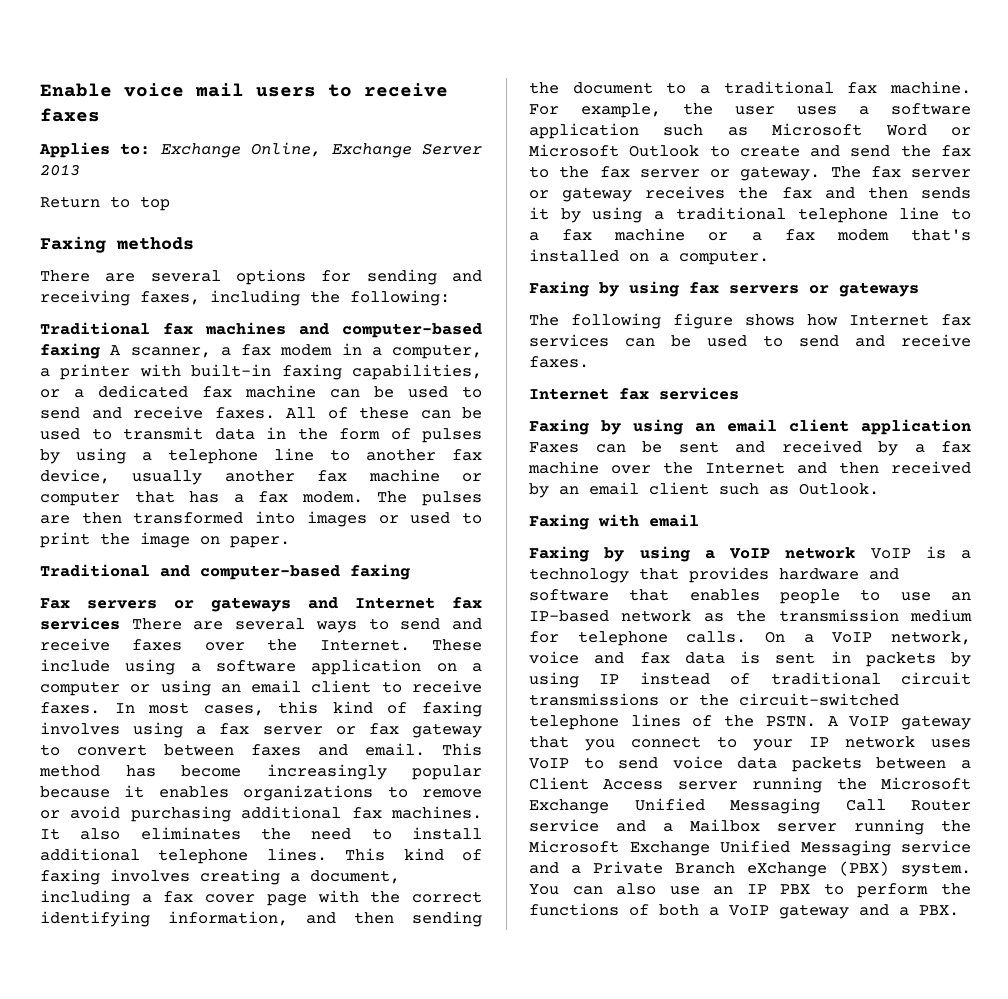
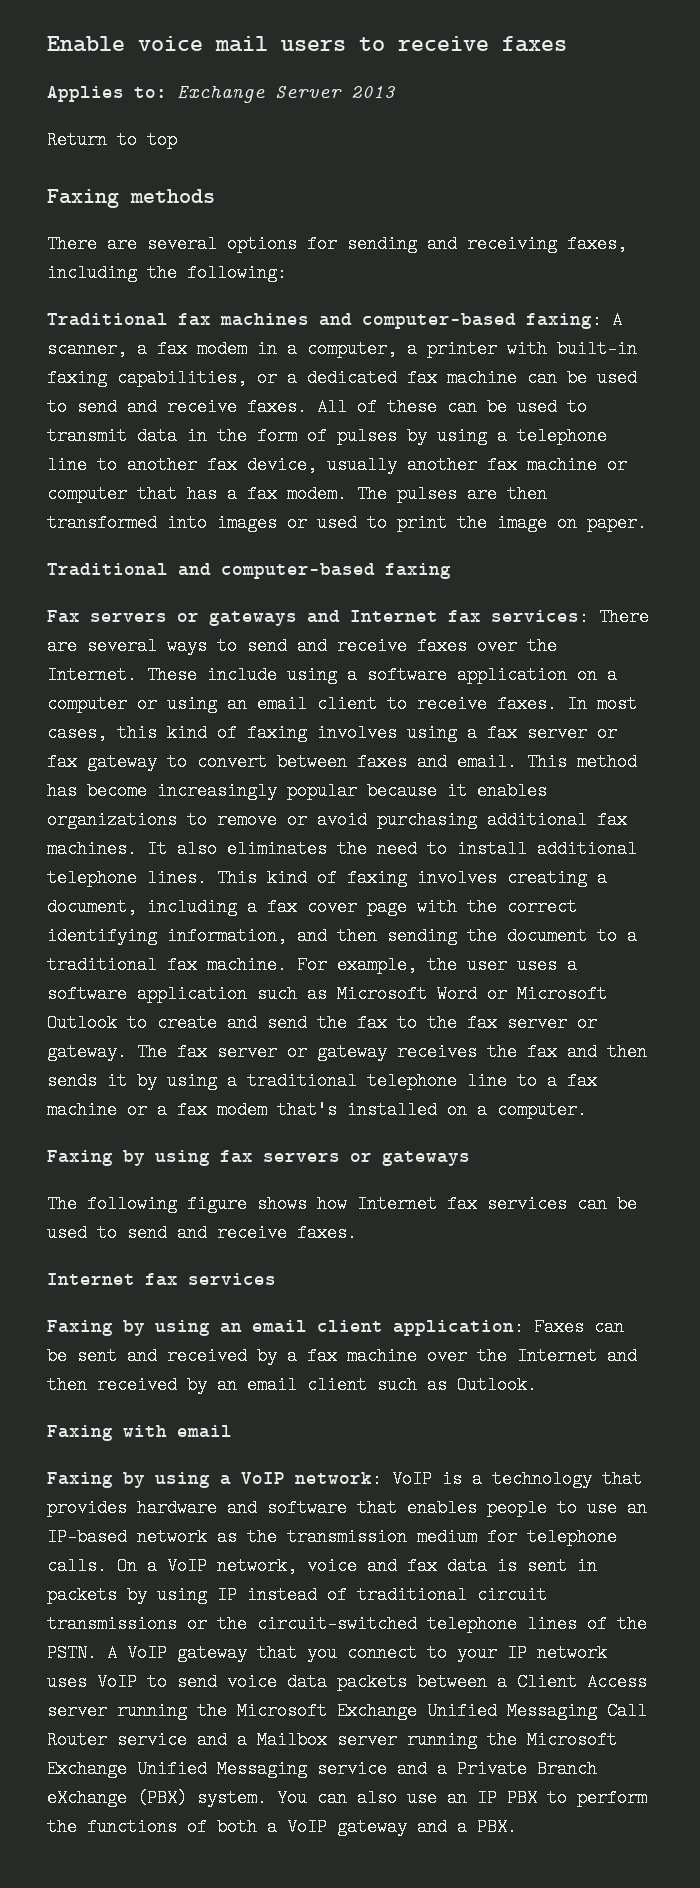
[251,142,412,158] Online, Exchange -> (265, 94) none
[40,343,100,359] faxing -> [526,311,602,329] faxing:
[40,617,120,630] services -> [491,608,589,626] services:
[861,419,971,435] application -> [393,1318,524,1336] application:
[785,547,856,559] network -> [295,1470,382,1488] network:

